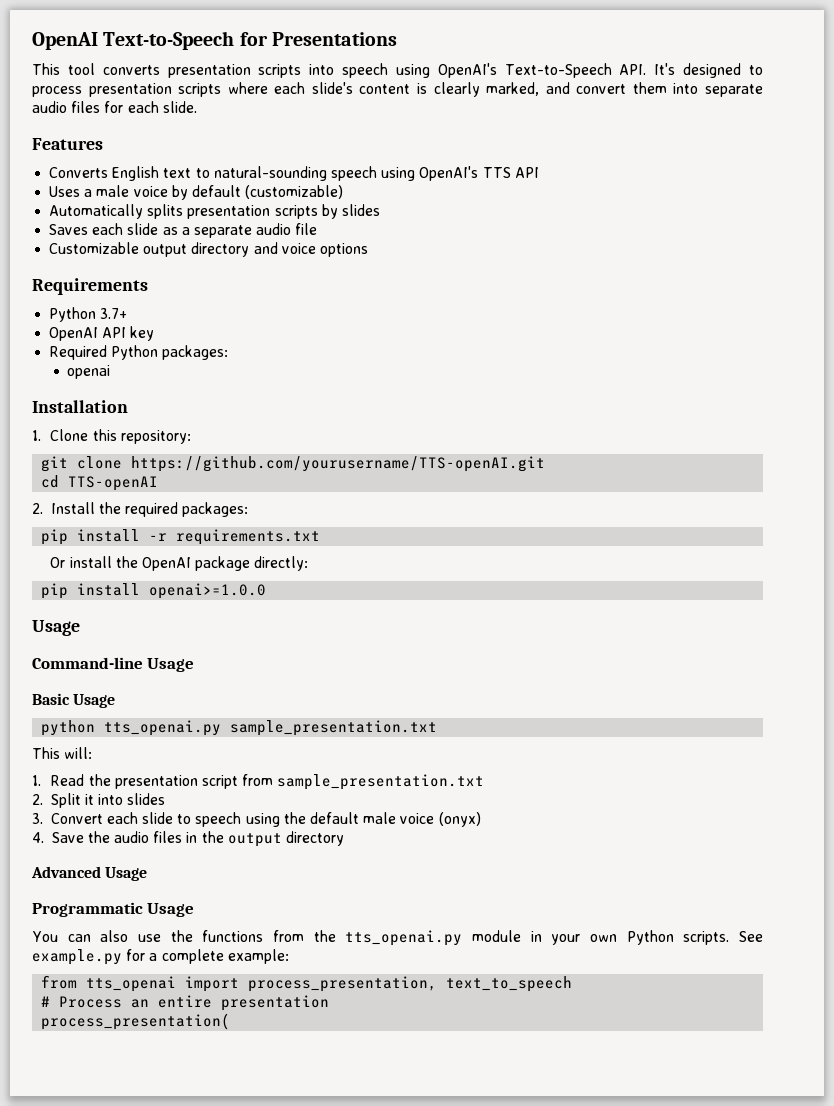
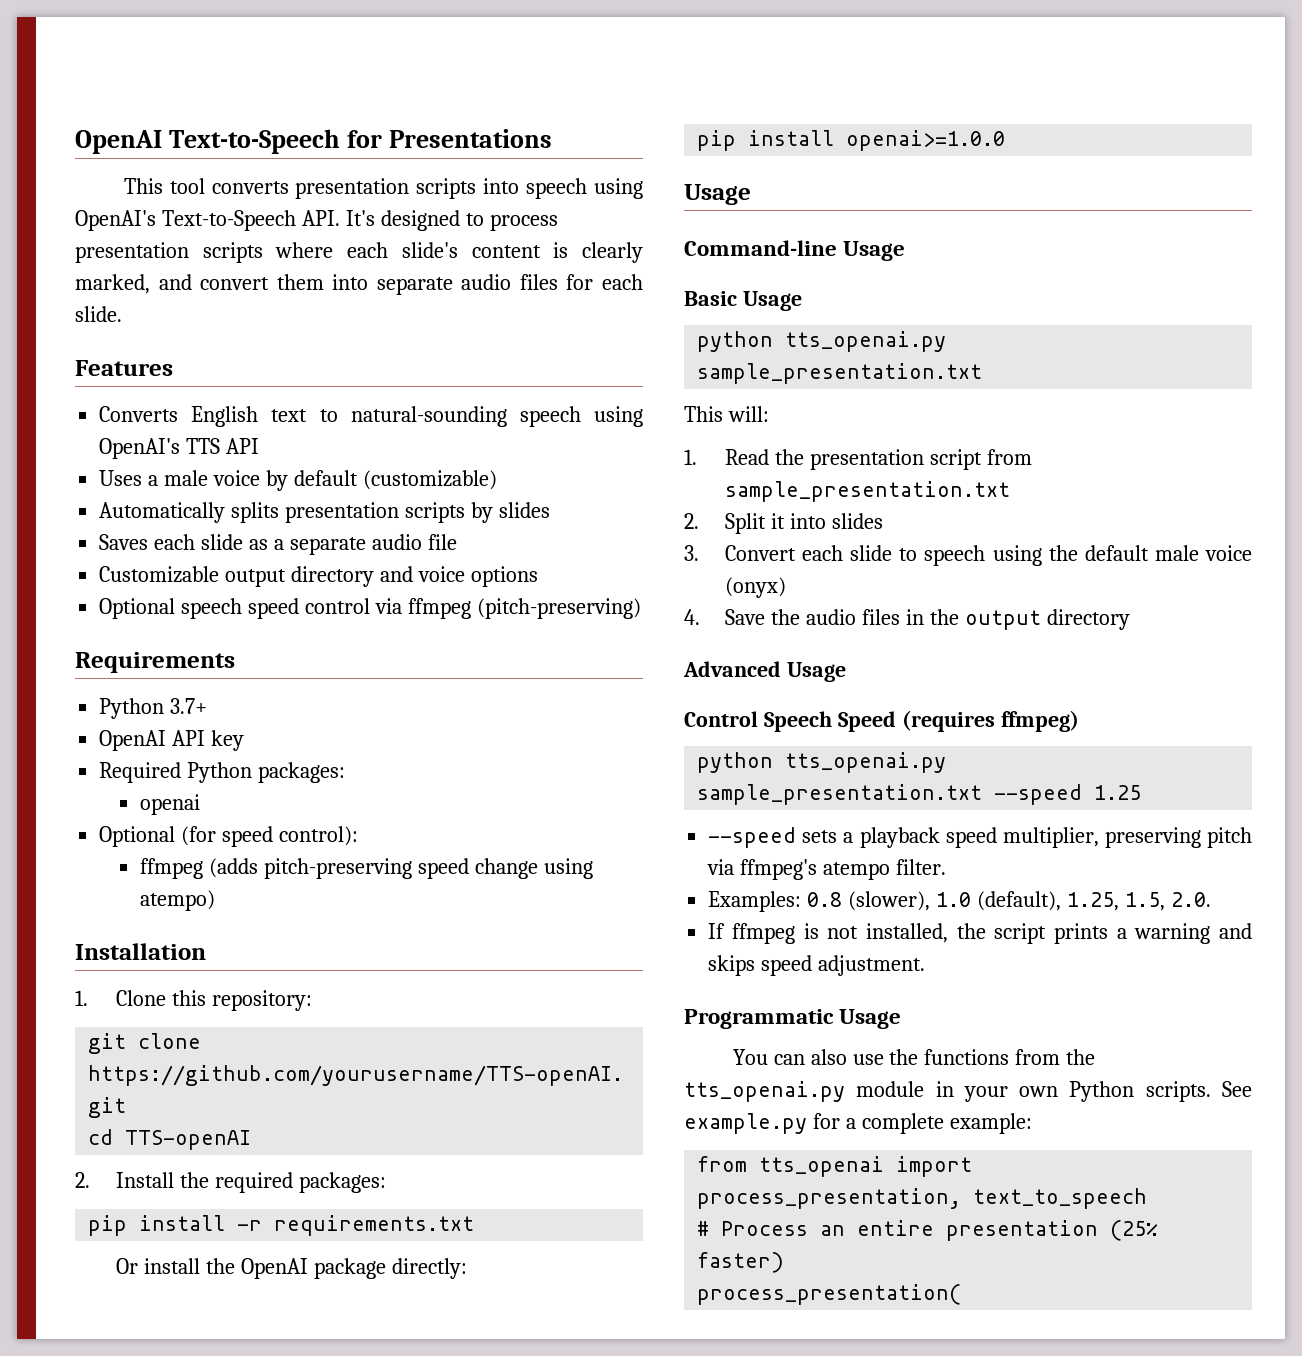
(368, 250) none -> [99,598,641,619] // Optional speech speed control via ffmpeg (pitch-preserving)
(111, 372) none -> [99,826,359,847] [140,858,593,879] [140,890,216,911] // Optional (for speed control): // ffmpeg (adds pitch-preserving speed change using atempo)
(148, 874) none -> [684,710,1079,732] [697,752,947,773] [697,784,1142,805] [708,827,1252,848] [707,859,947,880] [708,891,1211,912] [708,923,1252,944] [708,955,926,976] // Control Speech Speed (requires ffmpeg) // python tts_openai.py sample_presentation.txt --speed 1.25 // --speed sets a playback speed multiplier, preserving pitch via ffmpeg's atempo filter. // Examples: 0.8 (slower), 1.0 (default), 1.25, 1.5, 2.0. // If ffmpeg is not installed, the script prints a warning and skips speed adjustment.
(330, 1003) none -> [1110,1220,1159,1241] [697,1252,785,1273] (25% faster)

